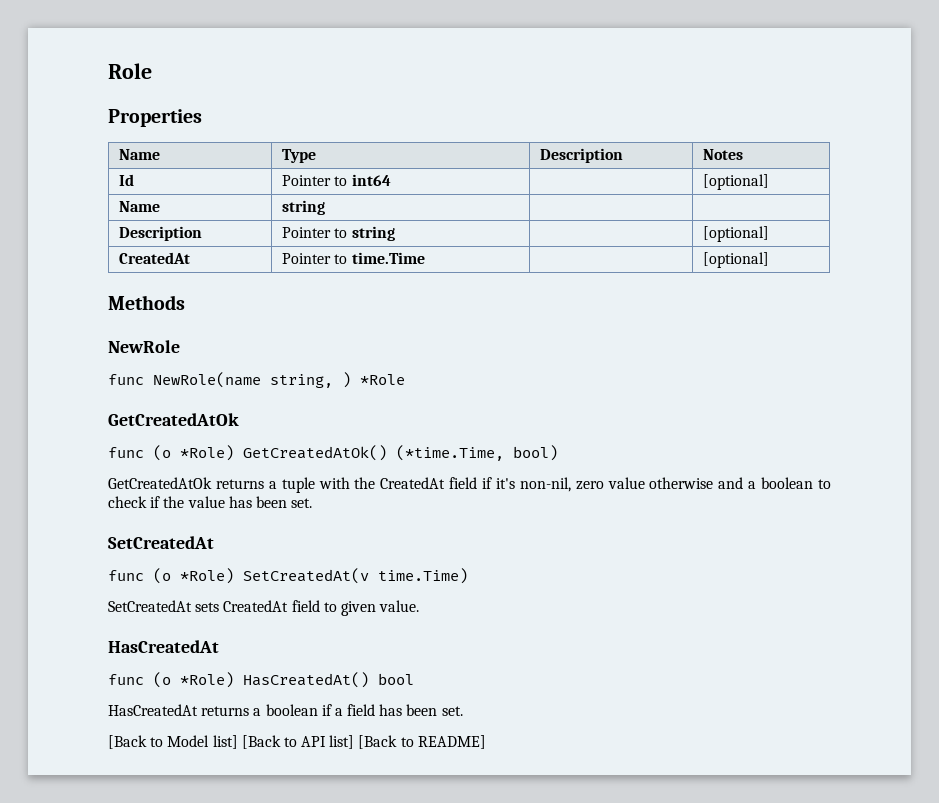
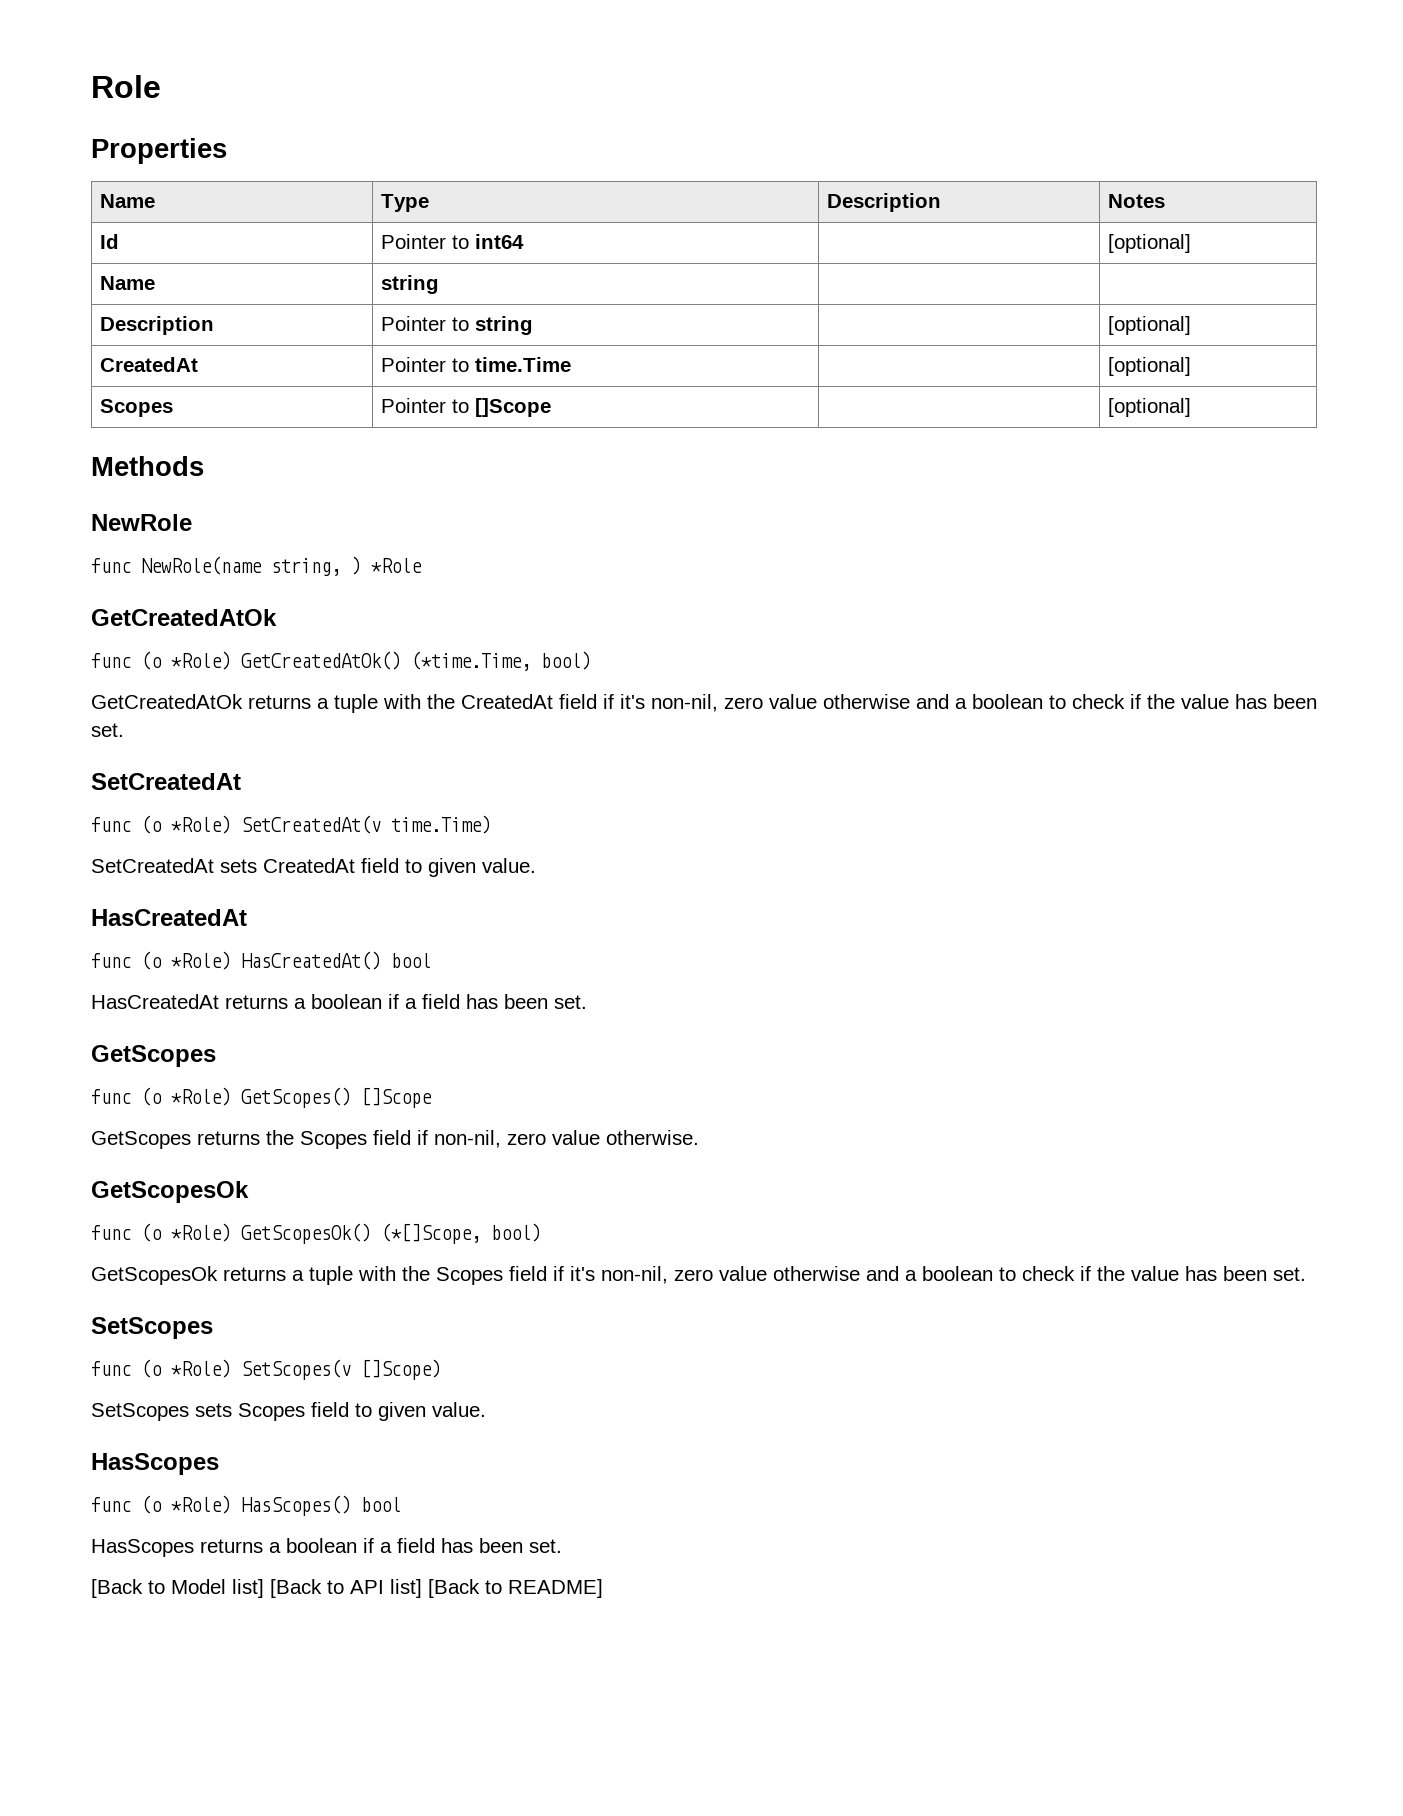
(770, 260) none -> [100,399,174,417] [381,398,552,417] [1108,398,1192,417] // Scopes | Pointer to []Scope | | [optional]
(463, 711) none -> [91,1045,216,1067] [91,1087,432,1108] [91,1130,699,1149] [91,1181,249,1203] [91,1223,541,1244] [91,1266,1306,1285] [91,1317,213,1339] [91,1359,441,1380] [91,1402,486,1421] [91,1453,219,1475] [91,1495,401,1516] [91,1538,562,1557] // GetScopes // func (o *Role) GetScopes() []Scope // GetScopes returns the Scopes field if non-nil, zero value otherwise. // GetScopesOk // func (o *Role) GetScopesOk() (*[]Scope, bool) // GetScopesOk returns a tuple with the Scopes field if it's non-nil, zero value otherwise and a boolean to check if the value has been set. // SetScopes // func (o *Role) SetScopes(v []Scope) // SetScopes sets Scopes field to given value. // HasScopes // func (o *Role) HasScopes() bool // HasScopes returns a boolean if a field has been set.

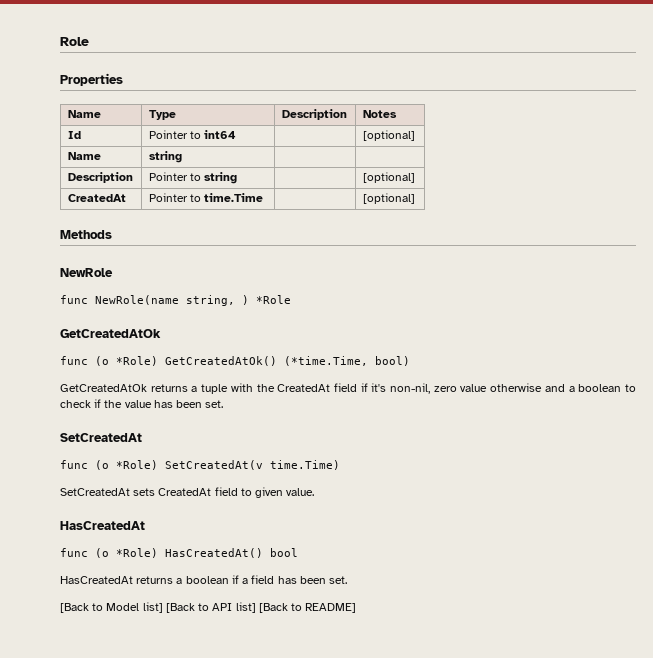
[100,399,174,417] [381,398,552,417] [1108,398,1192,417] // Scopes | Pointer to []Scope | | [optional] -> (415, 198) none
[91,1045,216,1067] [91,1087,432,1108] [91,1130,699,1149] [91,1181,249,1203] [91,1223,541,1244] [91,1266,1306,1285] [91,1317,213,1339] [91,1359,441,1380] [91,1402,486,1421] [91,1453,219,1475] [91,1495,401,1516] [91,1538,562,1557] // GetScopes // func (o *Role) GetScopes() []Scope // GetScopes returns the Scopes field if non-nil, zero value otherwise. // GetScopesOk // func (o *Role) GetScopesOk() (*[]Scope, bool) // GetScopesOk returns a tuple with the Scopes field if it's non-nil, zero value otherwise and a boolean to check if the value has been set. // SetScopes // func (o *Role) SetScopes(v []Scope) // SetScopes sets Scopes field to given value. // HasScopes // func (o *Role) HasScopes() bool // HasScopes returns a boolean if a field has been set. -> (348, 580) none

